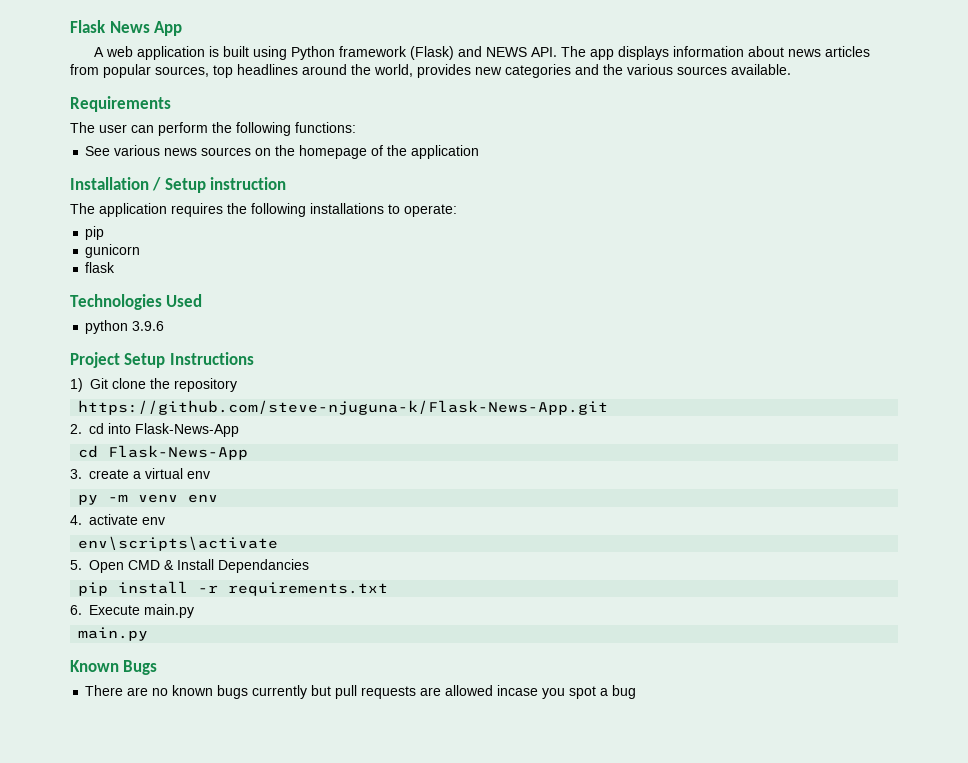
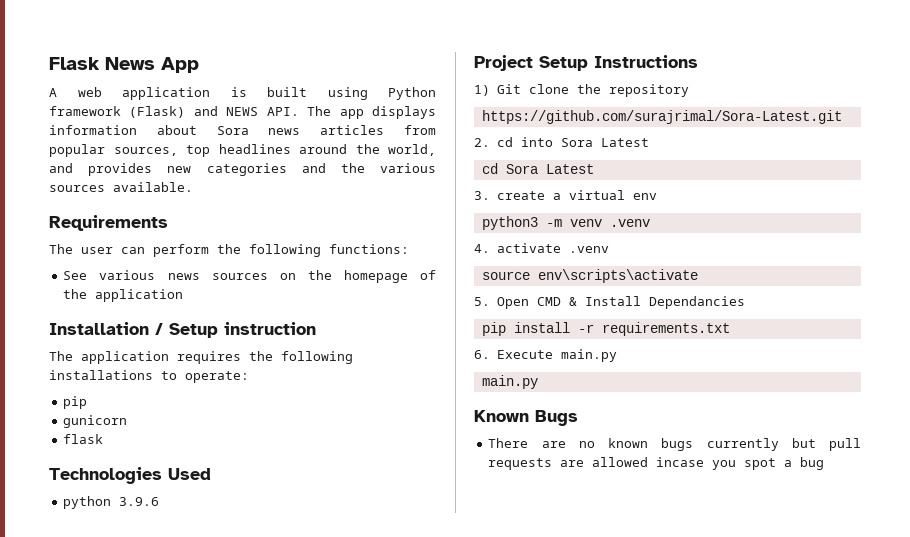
(784, 51) none -> [216,126,249,135] Sora
(413, 70) none -> [49,163,73,173] and
[78,400,609,415] https://github.com/steve-njuguna-k/Flask-News-App.git -> [481,110,842,124] https://github.com/surajrimal/Sora-Latest.git
[135,423,239,437] [78,445,249,460] Flask-News-App // cd Flask-News-App -> [560,138,649,147] [481,163,594,174] Sora Latest // cd Sora Latest
[78,494,99,505] py -> [481,216,538,230] python3
[188,494,219,503] env -> [609,219,650,227] .venv
[142,517,165,525] env // -> [568,246,609,253] [481,271,530,280] .venv // source

